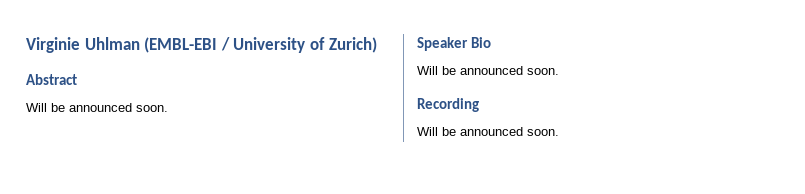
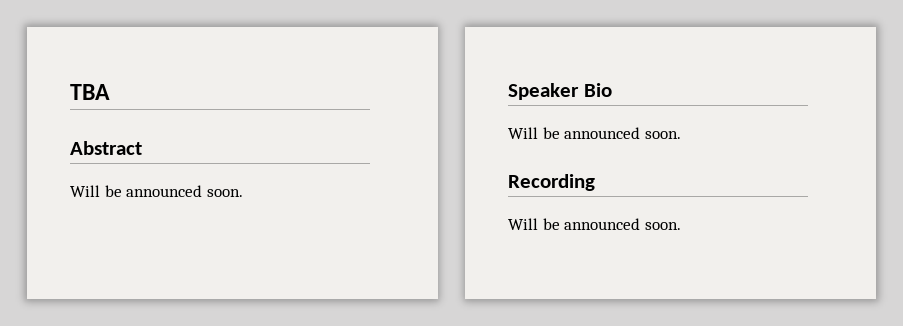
[26,37,377,53] Virginie Uhlman (EMBL-EBI / University of Zurich) -> [70,84,110,100] TBA

